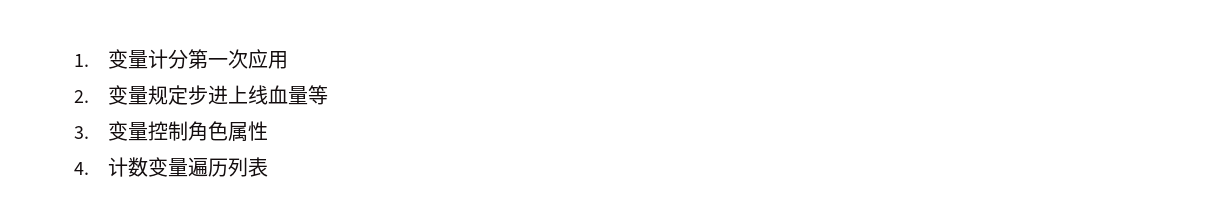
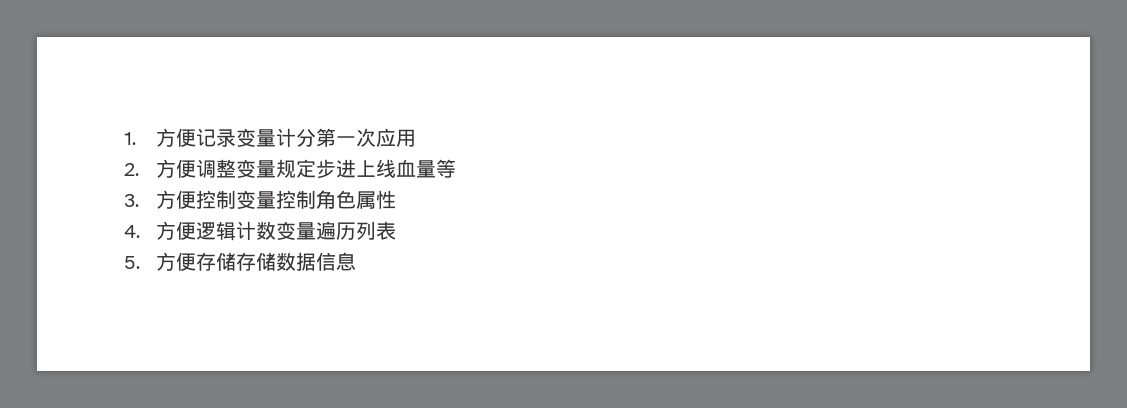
(89, 60) none -> [156,128,237,147] 方便记录
(89, 96) none -> [156,159,237,178] 方便调整
(89, 132) none -> [156,190,237,209] 方便控制
(89, 168) none -> [156,221,237,241] 方便逻辑
(268, 167) none -> [124,252,357,271] // 5.方便存储存储数据信息

